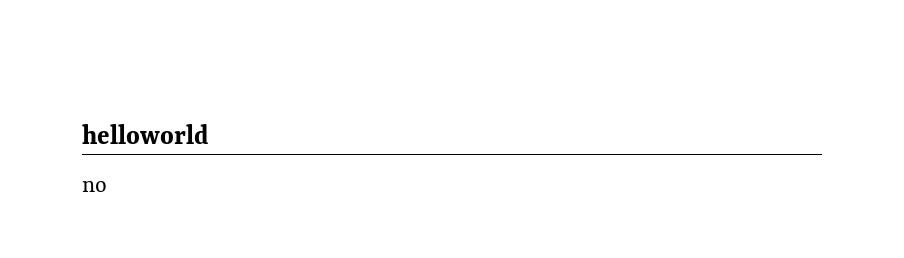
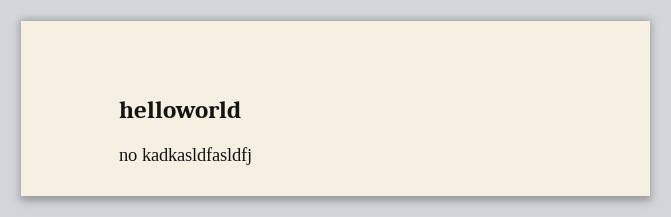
(107, 186) none -> [142,147,252,165] kadkasldfasldfj

